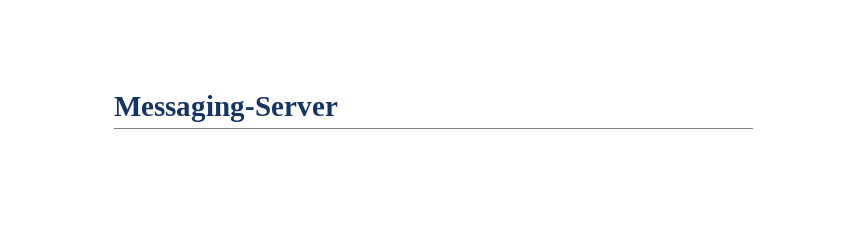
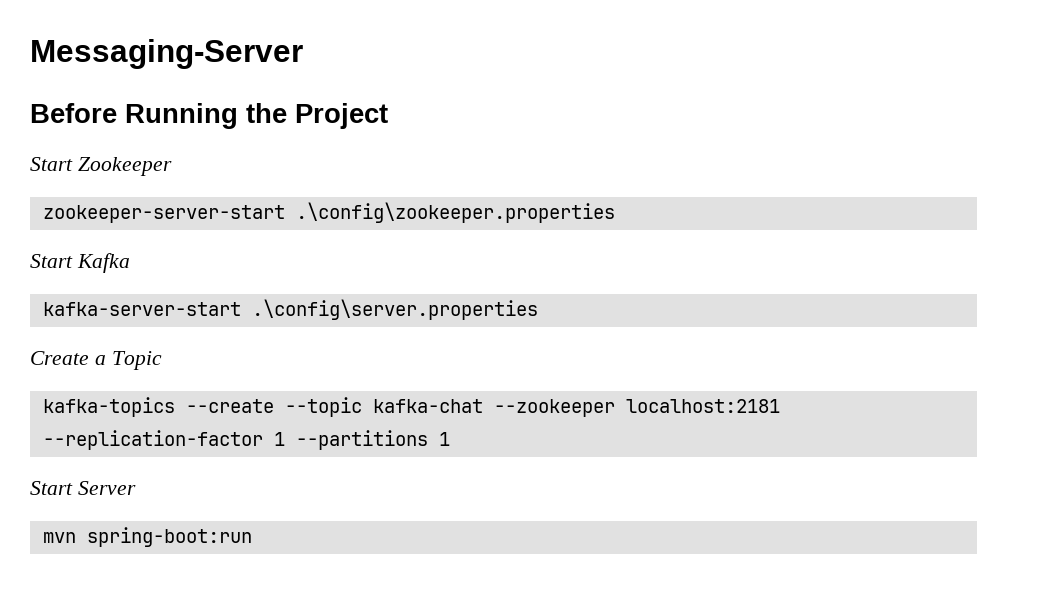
(338, 108) none -> [30,103,388,129] [30,157,172,176] [42,202,615,223] [30,253,130,273] [42,299,538,320] [30,351,162,370] [42,397,780,417] [42,430,450,450] [30,481,136,495] [42,527,252,547] // Before Running the Project // Start Zookeeper // zookeeper-server-start .\config\zookeeper.properties // Start Kafka // kafka-server-start .\config\server.properties // Create a Topic // kafka-topics --create --topic kafka-chat --zookeeper localhost:2181 --replication-factor 1 --partitions 1 // Start Server // mvn spring-boot:run

